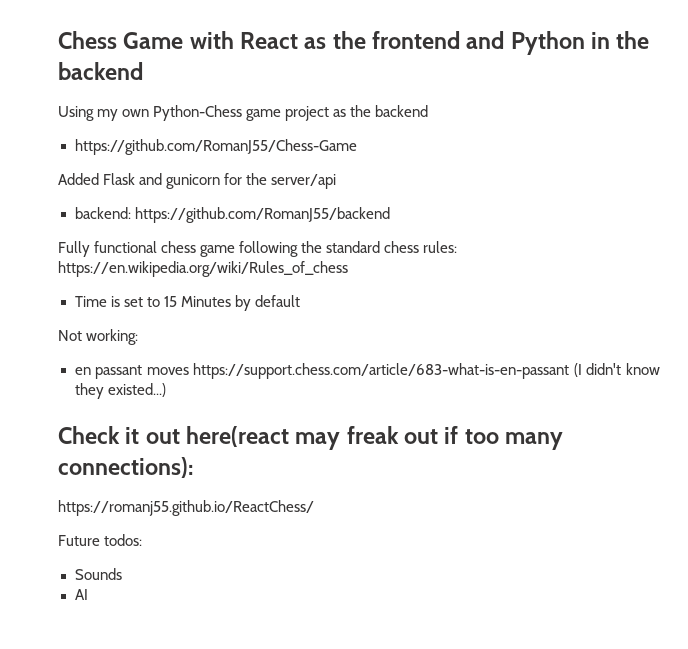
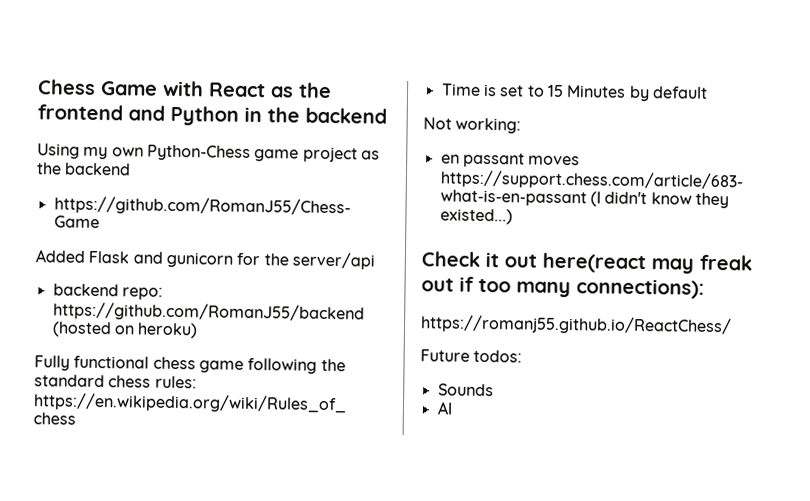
[74,207,131,219] backend: -> [52,283,163,300] backend repo:
(390, 215) none -> [51,321,199,339] (hosted on heroku)

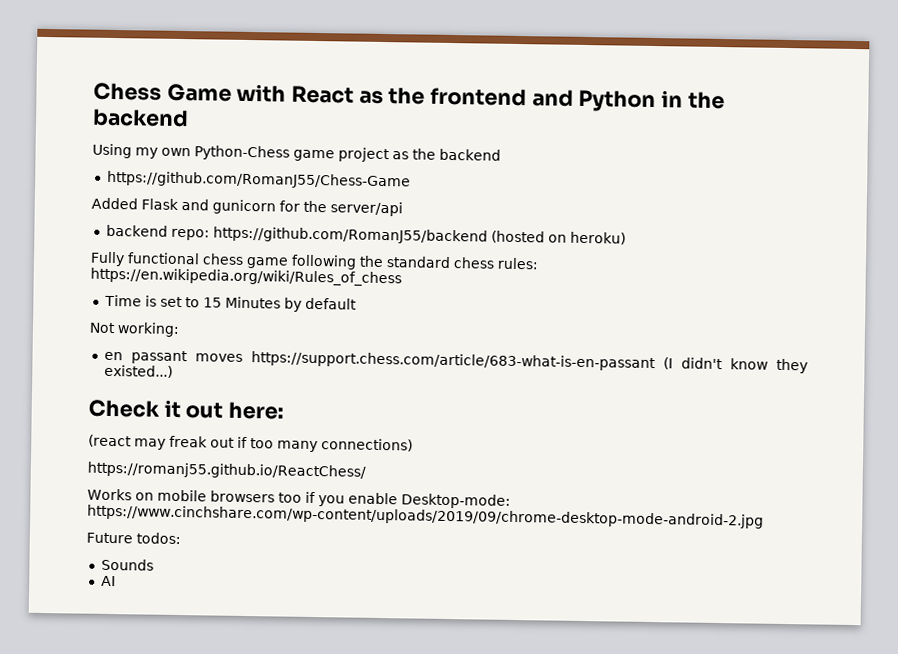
[542,252,646,274] here(react -> [228,401,285,420] [88,434,132,448] here: // (react
[576,278,704,299] connections): -> [321,438,413,452] connections)
(732, 325) none -> [87,488,511,509] [87,504,764,529] // Works on mobile browsers too if you enable Desktop-mode: https://www.cinchshare.com/wp-content/uploads/2019/09/chrome-desktop-mode-android-2.jpg

